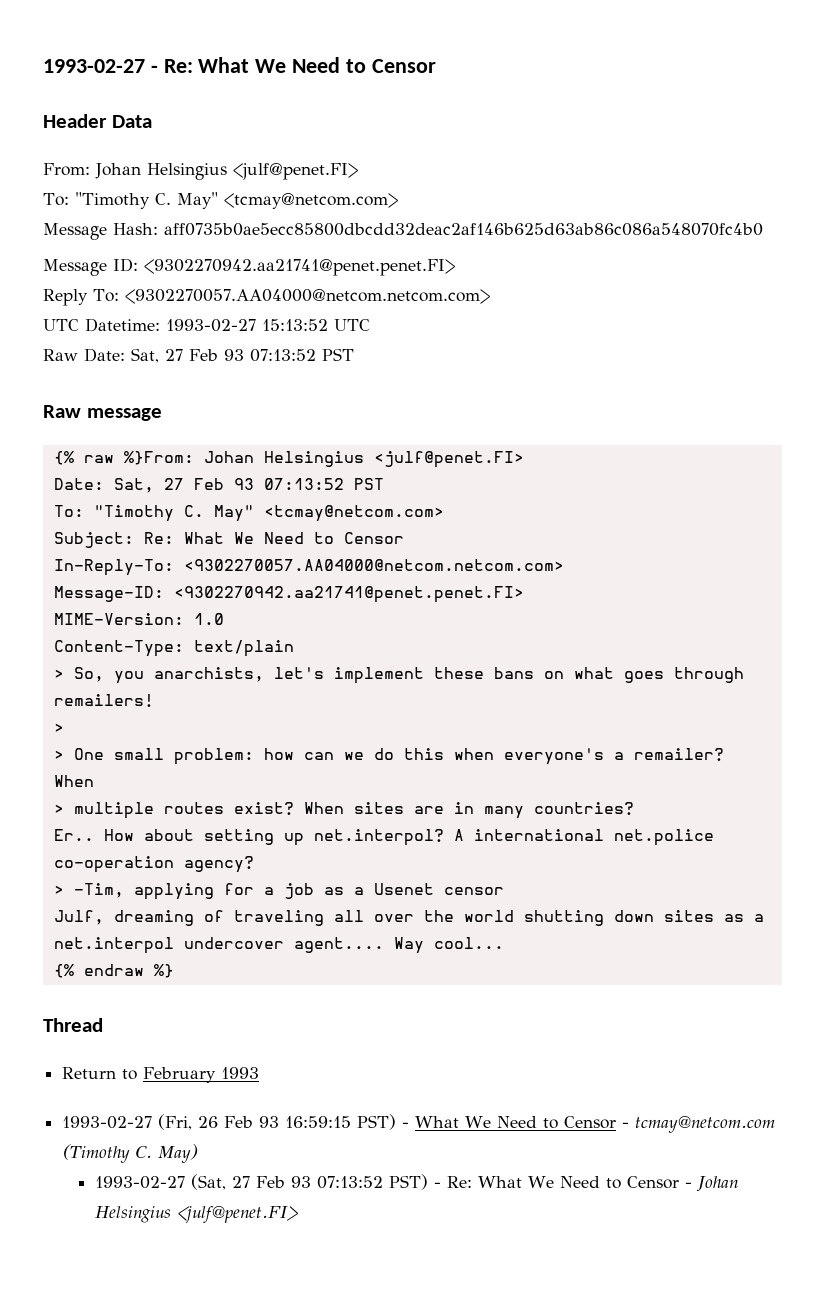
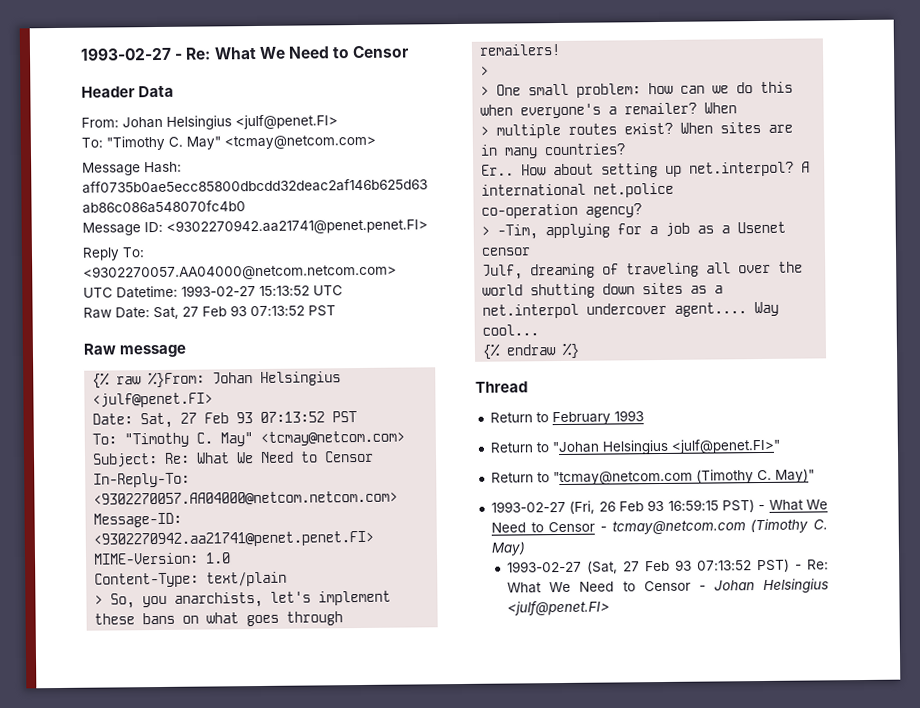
(260, 1073) none -> [489,438,780,455] [490,468,815,486] // Return to "Johan Helsingius <julf@penet.FI>" // Return to "tcmay@netcom.com (Timothy C. May)"

